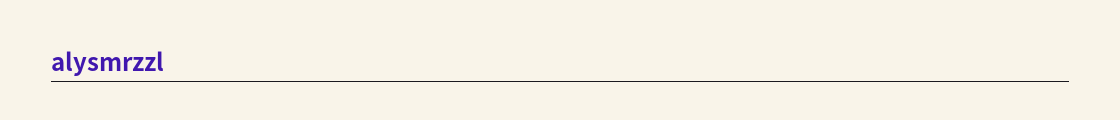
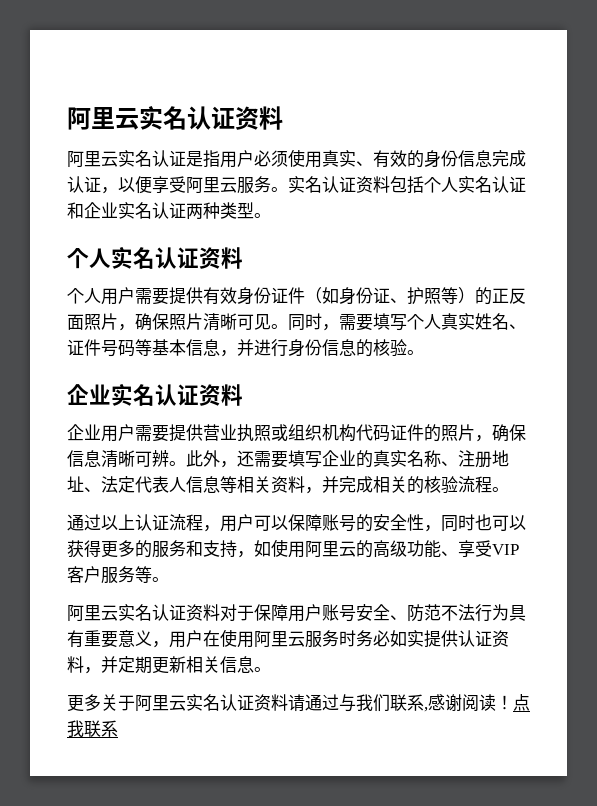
[51,51,164,76] alysmrzzl -> [67,106,283,130] [67,149,526,168] [67,176,526,194] [67,202,271,219] [67,246,243,269] [67,287,526,305] [67,313,526,331] [67,339,424,357] [67,383,243,406] [67,424,526,442] [67,450,509,468] [67,476,509,494] [67,514,526,532] [67,539,519,558] [67,566,169,584] [67,604,526,622] [67,629,509,648] [67,656,271,674] [67,694,530,712] [67,720,118,737] 阿里云实名认证资料 // 阿里云实名认证是指用户必须使用真实、有效的身份信息完成认证，以便享受阿里云服务。实名认证资料包括个人实名认证和企业实名认证两种类型。 // 个人实名认证资料 // 个人用户需要提供有效身份证件（如身份证、护照等）的正反面照片，确保照片清晰可见。同时，需要填写个人真实姓名、证件号码等基本信息，并进行身份信息的核验。 // 企业实名认证资料 // 企业用户需要提供营业执照或组织机构代码证件的照片，确保信息清晰可辨。此外，还需要填写企业的真实名称、注册地址、法定代表人信息等相关资料，并完成相关的核验流程。 // 通过以上认证流程，用户可以保障账号的安全性，同时也可以获得更多的服务和支持，如使用阿里云的高级功能、享受VIP客户服务等。 // 阿里云实名认证资料对于保障用户账号安全、防范不法行为具有重要意义，用户在使用阿里云服务时务必如实提供认证资料，并定期更新相关信息。 // 更多关于阿里云实名认证资料请通过与我们联系,感谢阅读！点我联系

